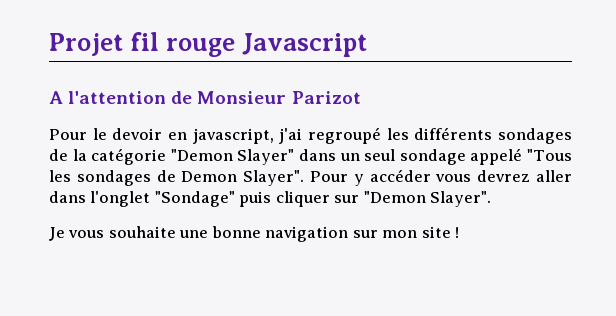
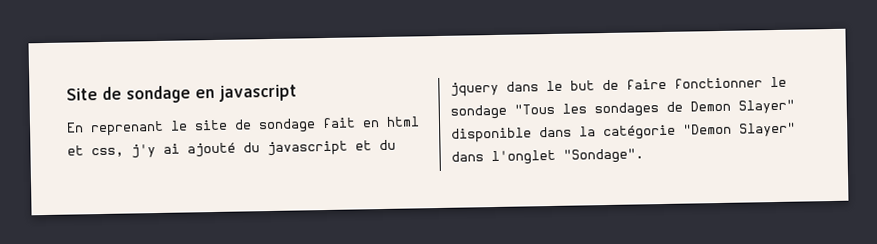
[49,32,368,57] [49,91,361,104] [49,127,572,144] [49,149,68,161] Projet fil rouge Javascript // A l'attention de Monsieur Parizot // Pour le devoir en javascript, j'ai regroupé les différents sondages de -> [66,84,297,104] [66,116,420,137] [67,139,396,159] [450,76,787,97] [450,99,795,120] [451,126,572,143] Site de sondage en javascript // En reprenant le site de sondage fait en html et css, j'y ai ajouté du javascript et du jquery dans le but de faire fonctionner le sondage "Tous les sondages de Demon Slayer" disponible dans
[339,148,573,165] [49,169,572,186] [49,191,492,207] [49,226,460,242] un seul sondage appelé "Tous les sondages de Demon Slayer". Pour y accéder vous devrez aller dans l'onglet "Sondage" puis cliquer sur "Demon Slayer". // Je vous souhaite une bonne navigation sur mon site ! -> [491,148,644,166] l'onglet "Sondage".

